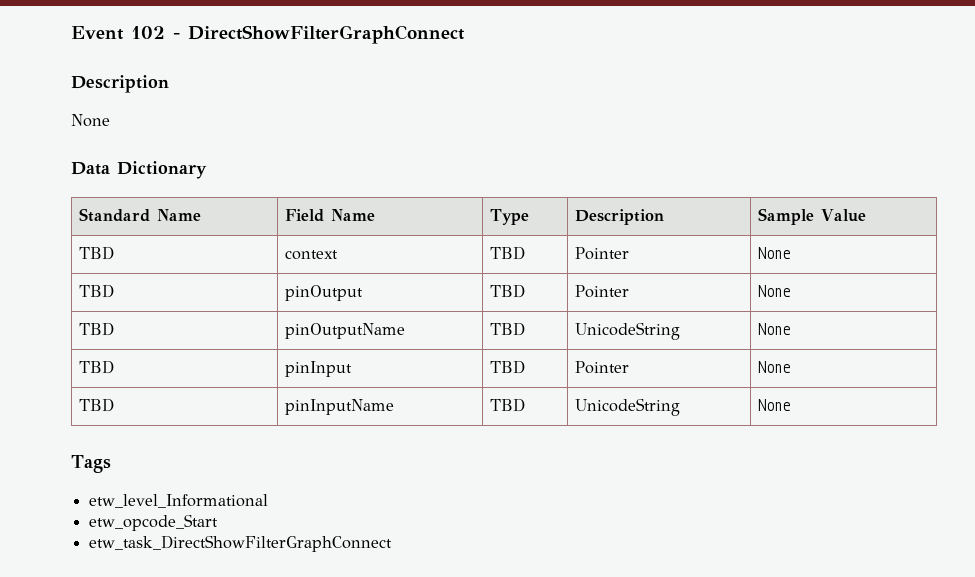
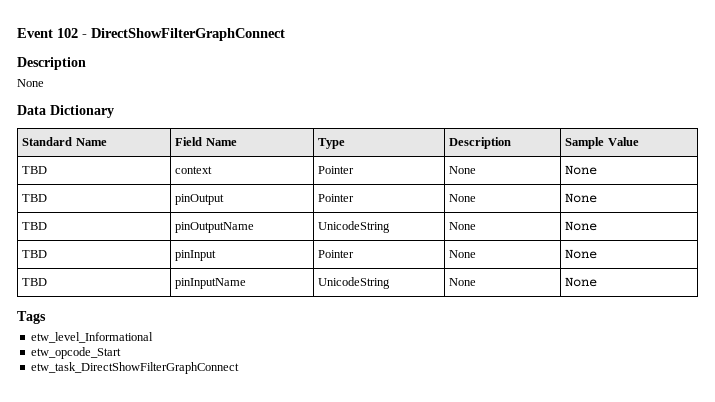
[490,246,526,260] [575,247,630,260] TBD | Pointer -> [318,166,355,174] [449,166,477,174] Pointer | None
[490,284,526,298] [575,285,630,298] TBD | Pointer -> [318,194,355,202] [449,194,477,202] Pointer | None
[490,322,526,336] [575,322,681,340] TBD | UnicodeString -> [318,221,391,233] [449,222,477,230] UnicodeString | None
[490,360,526,374] [575,361,630,374] TBD | Pointer -> [318,250,355,258] [449,250,477,258] Pointer | None
[490,398,526,412] [575,398,681,416] TBD | UnicodeString -> [318,277,391,289] [449,278,477,286] UnicodeString | None

